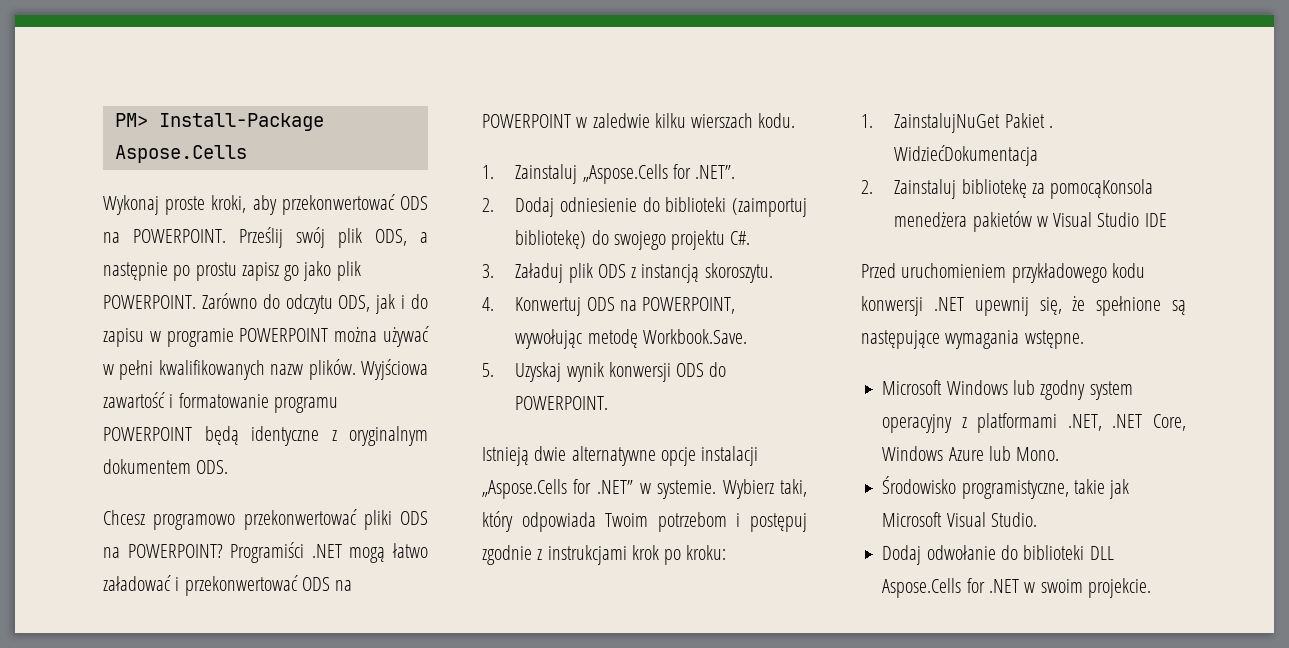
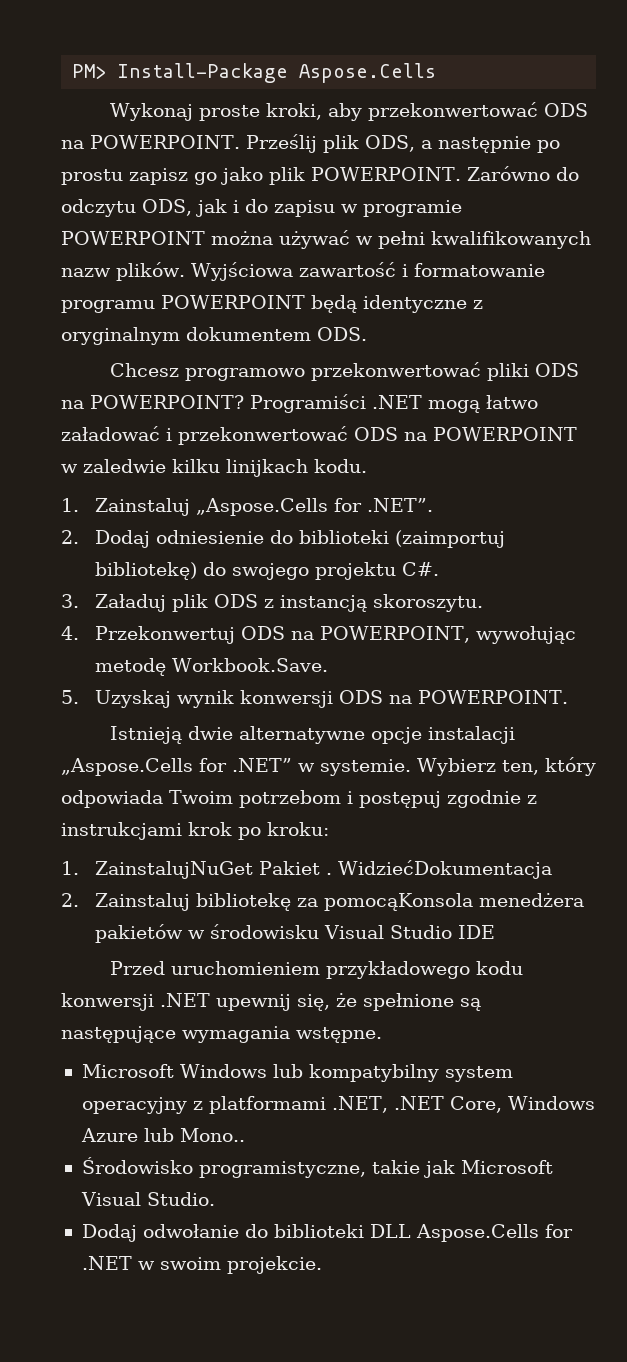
[295,227,325,248] swój -> (317, 143) none
[691,113,754,128] wierszach -> [226,459,308,477] linijkach
[515,297,582,316] Konwertuj -> [95,626,236,644] Przekonwertuj
[709,362,727,377] do -> [389,695,413,704] na
[780,479,807,497] taki, -> [502,760,539,775] ten,
(1048, 221) none -> [210,924,320,939] środowisku
[1040,380,1086,400] zgodny -> [308,1064,439,1082] kompatybilny
[1016,447,1060,461] Mono. -> [179,1128,245,1142] Mono..

